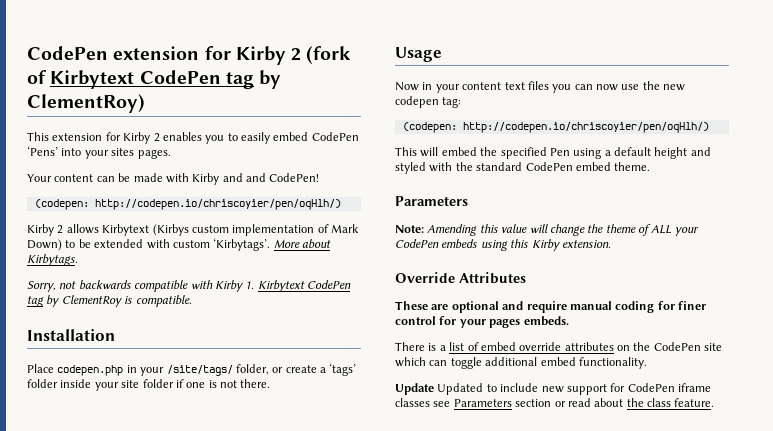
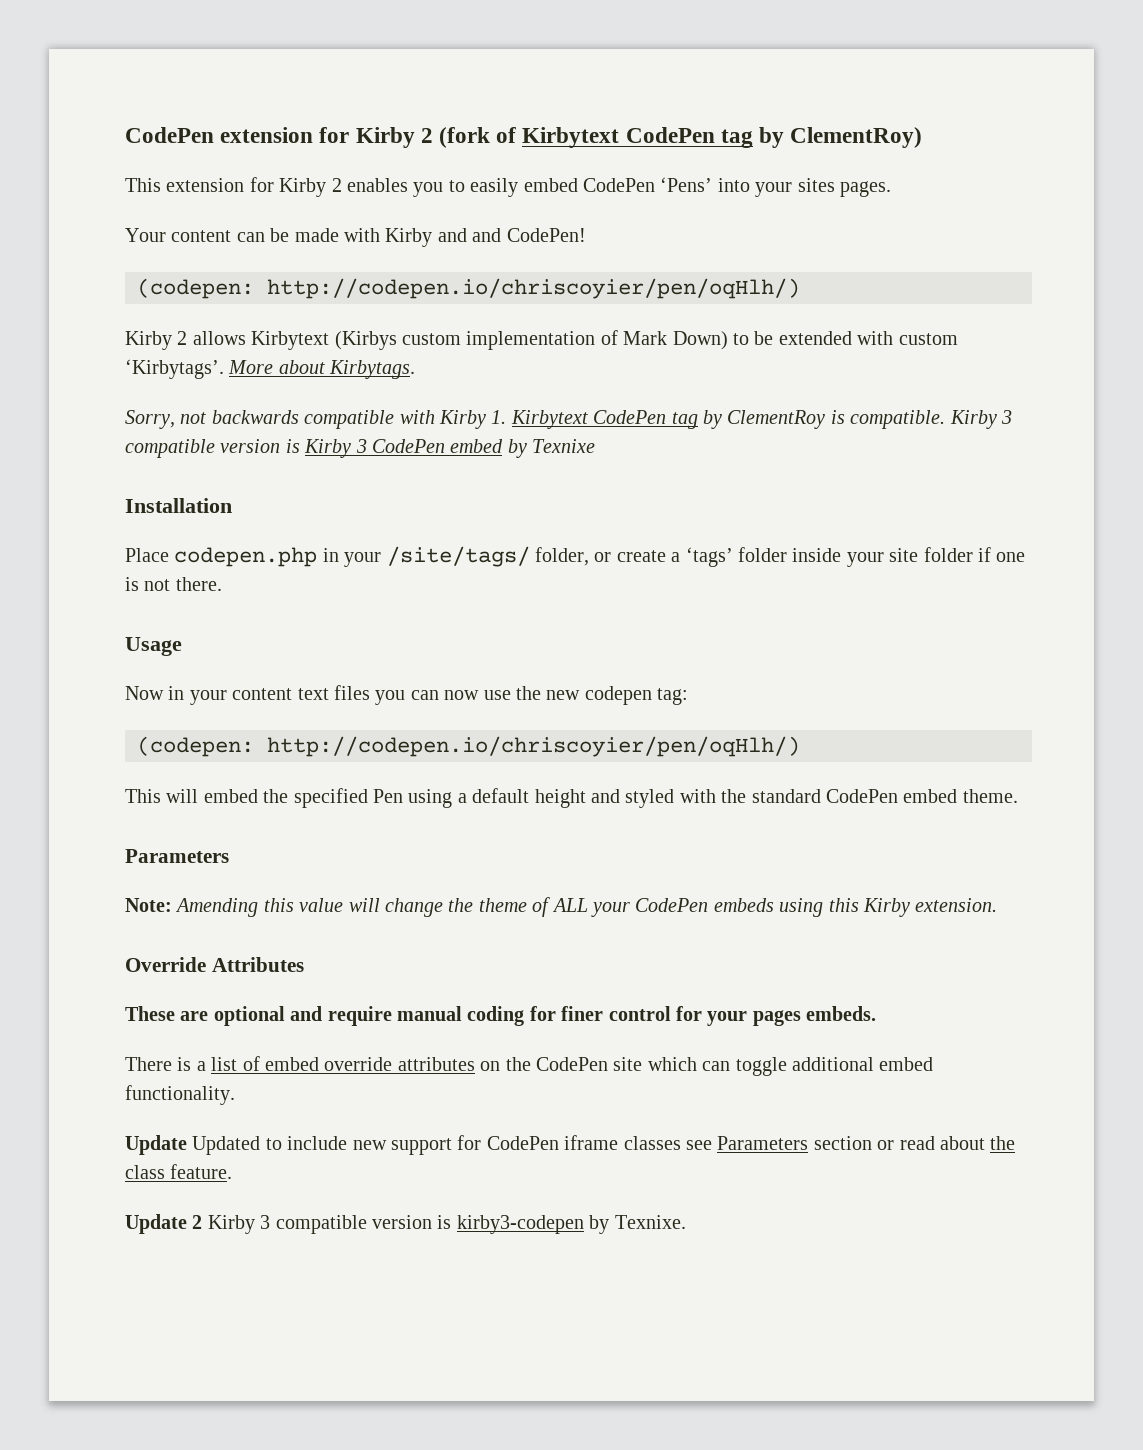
(192, 301) none -> [949,410,1012,429] [125,439,596,458] Kirby 3 compatible version is Kirby 3 CodePen embed by Texnixe
(715, 402) none -> [125,1214,686,1234] // Update 2 Kirby 3 compatible version is kirby3-codepen by Texnixe.

